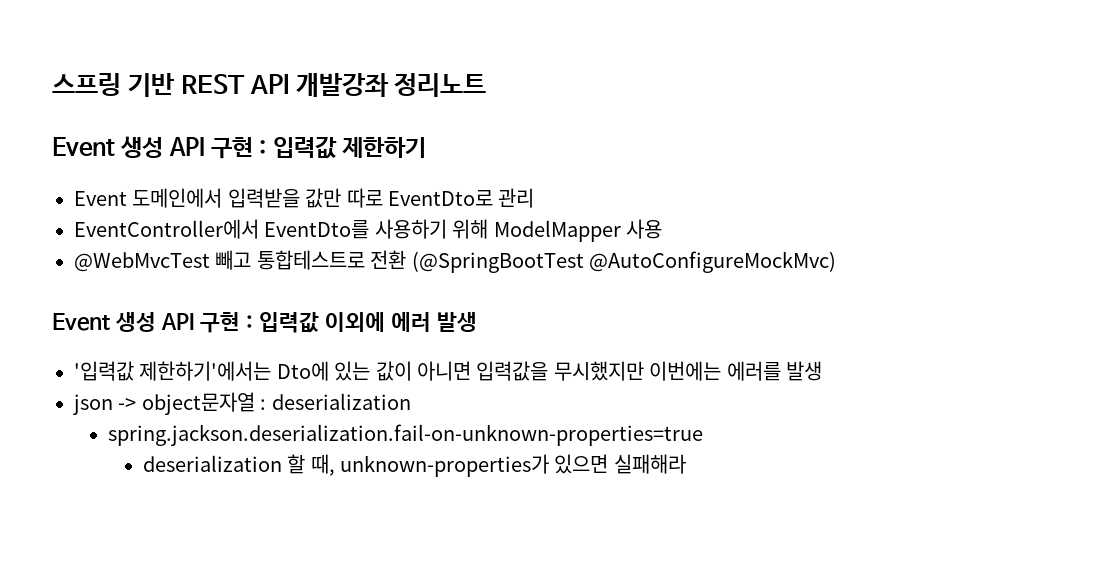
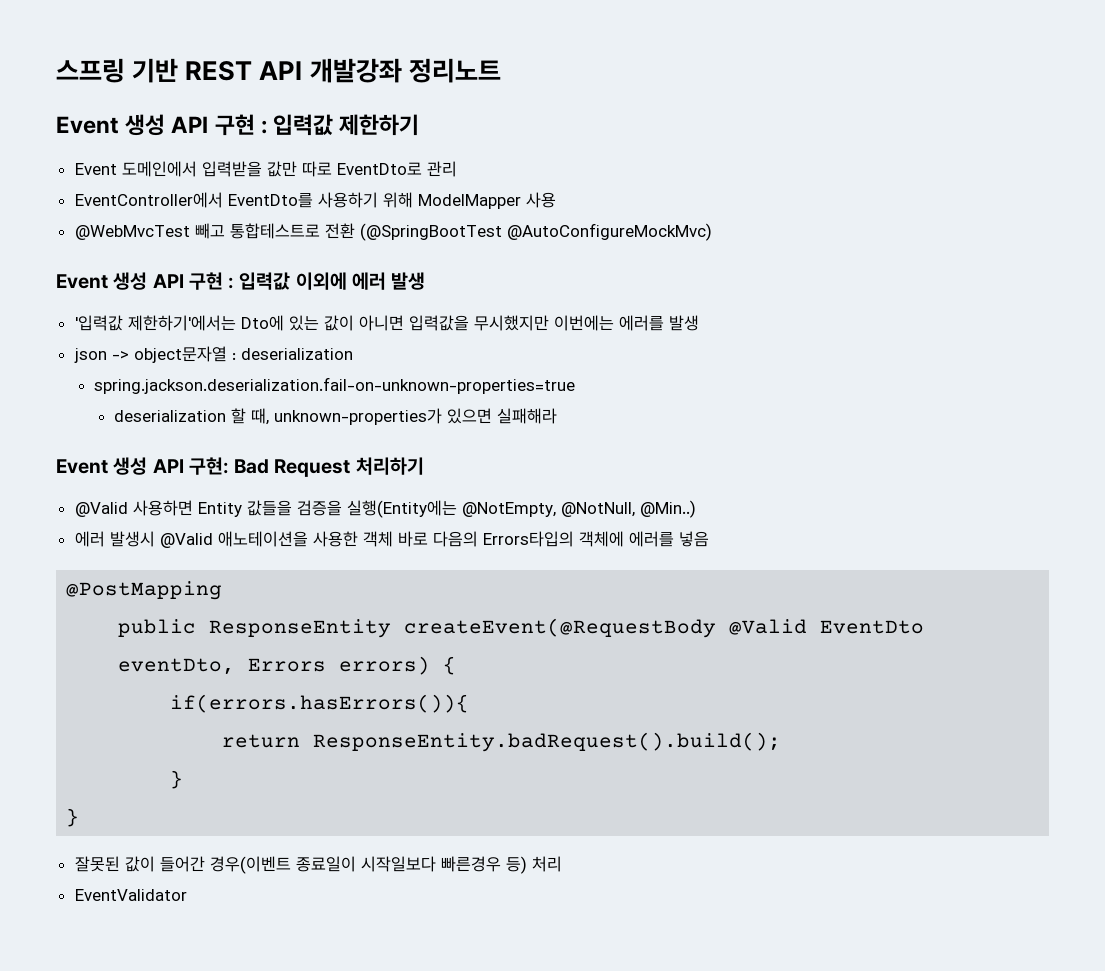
(686, 464) none -> [56,457,424,477] [74,500,696,518] [74,531,709,548] [66,581,223,600] [118,618,925,638] [118,656,457,675] [170,694,470,713] [222,732,782,752] [170,770,184,789] [66,808,80,827] [74,856,562,874] [74,889,187,901] // Event 생성 API 구현: Bad Request 처리하기 // @Valid 사용하면 Entity 값들을 검증을 실행(Entity에는 @NotEmpty, @NotNull, @Min..) // 에러 발생시 @Valid 애노테이션을 사용한 객체 바로 다음의 Errors타입의 객체에 에러를 넣음 // @PostMapping // public ResponseEntity createEvent(@RequestBody @Valid EventDto eventDto, Errors errors) { // if(errors.hasErrors()){ // return ResponseEntity.badRequest().build(); // } // } // 잘못된 값이 들어간 경우(이벤트 종료일이 시작일보다 빠른경우 등) 처리 // EventValidator

